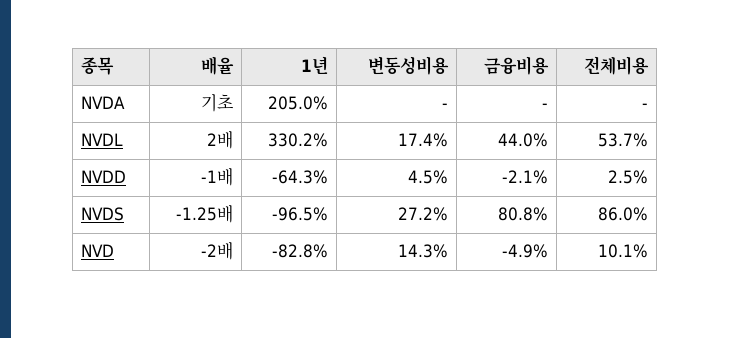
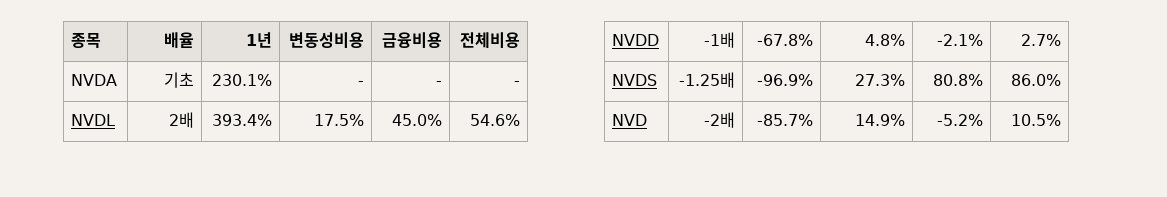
[268,96,329,110] 205.0% -> [211,74,272,86] 230.1%
[268,133,329,147] [398,133,449,147] [498,133,549,147] [598,133,649,147] 330.2% | 17.4% | 44.0% | 53.7% -> [211,114,272,126] [313,114,364,126] [391,114,442,126] [469,114,520,126] 393.4% | 17.5% | 45.0% | 54.6%
[272,170,329,184] [408,170,449,184] -64.3% | 4.5% -> [756,34,813,46] [864,34,905,46] -67.8% | 4.8%
[608,170,649,184] 2.5% -> [1020,34,1061,46] 2.7%
[272,207,329,221] [398,207,449,221] -96.5% | 27.2% -> [756,74,813,86] [854,74,905,86] -96.9% | 27.3%
[272,244,329,258] [398,244,449,258] [502,244,549,258] [598,244,649,258] -82.8% | 14.3% | -4.9% | 10.1% -> [756,114,813,126] [854,114,905,126] [936,114,983,126] [1010,114,1061,126] -85.7% | 14.9% | -5.2% | 10.5%

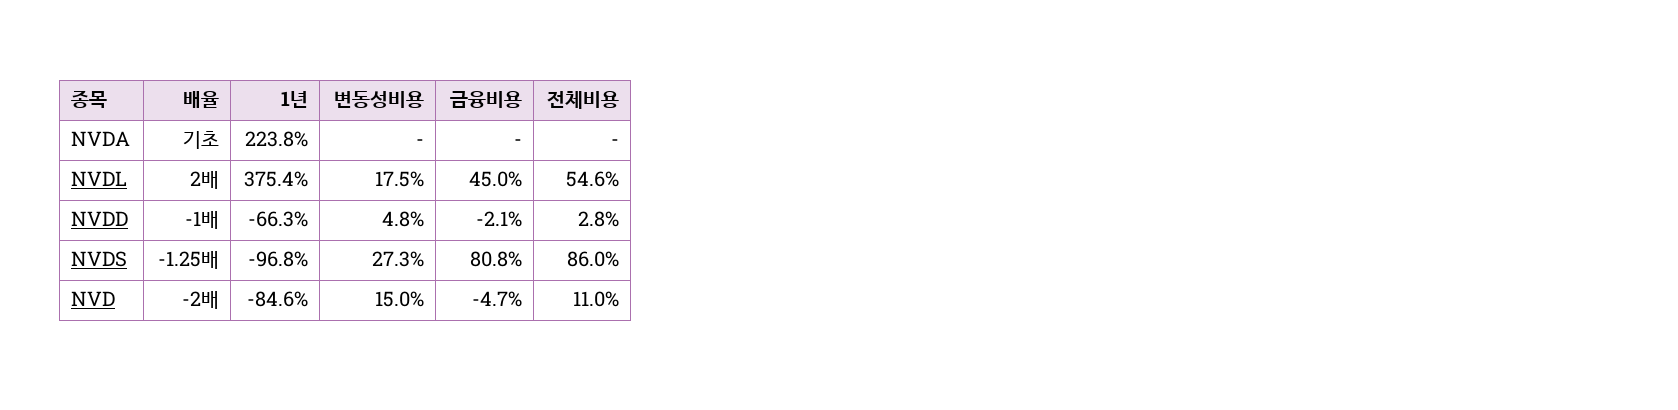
[211,74,272,86] 230.1% -> [244,131,308,147] 223.8%
[211,114,272,126] 393.4% -> [243,171,308,187] 375.4%
[756,34,813,46] -67.8% -> [247,211,308,227] -66.3%
[1020,34,1061,46] 2.7% -> [577,211,619,227] 2.8%
[756,74,813,86] -96.9% -> [247,251,308,267] -96.8%
[756,114,813,126] [854,114,905,126] [936,114,983,126] [1010,114,1061,126] -85.7% | 14.9% | -5.2% | 10.5% -> [246,291,308,307] [374,291,424,307] [471,291,522,307] [572,291,619,307] -84.6% | 15.0% | -4.7% | 11.0%

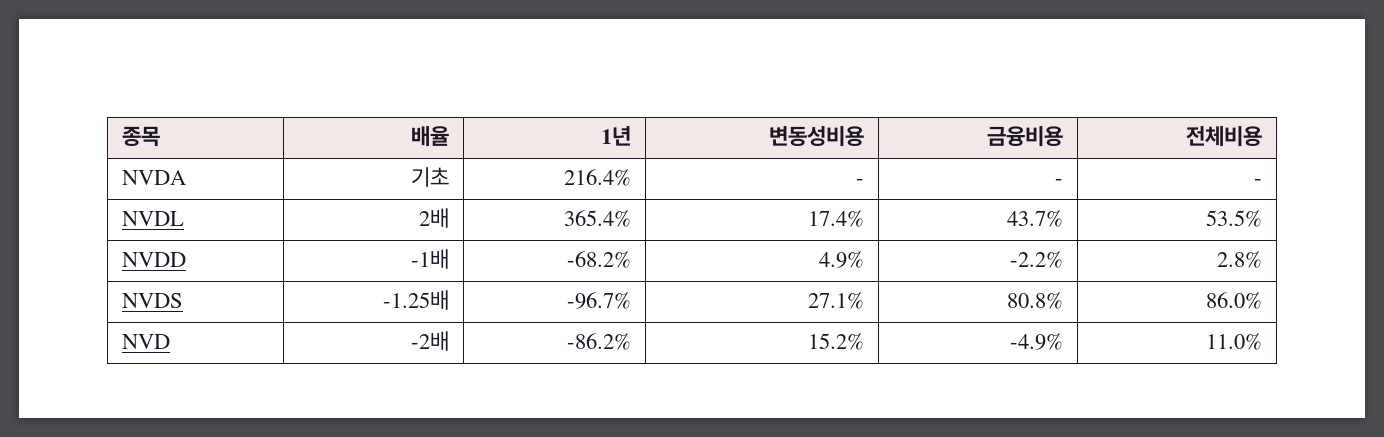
[244,131,308,147] 223.8% -> [563,169,631,186] 216.4%
[243,171,308,187] [374,171,424,187] [468,171,522,187] [565,171,619,187] 375.4% | 17.5% | 45.0% | 54.6% -> [563,210,631,227] [807,210,864,227] [1006,210,1063,227] [1205,210,1262,227] 365.4% | 17.4% | 43.7% | 53.5%
[247,211,308,227] [381,211,424,227] [475,211,522,227] -66.3% | 4.8% | -2.1% -> [566,251,631,268] [818,251,864,268] [1009,251,1063,268] -68.2% | 4.9% | -2.2%
[247,251,308,267] [371,251,424,267] -96.8% | 27.3% -> [566,292,631,309] [807,292,864,309] -96.7% | 27.1%
[246,291,308,307] [374,291,424,307] [471,291,522,307] -84.6% | 15.0% | -4.7% -> [566,333,631,350] [807,333,864,350] [1009,333,1063,350] -86.2% | 15.2% | -4.9%

